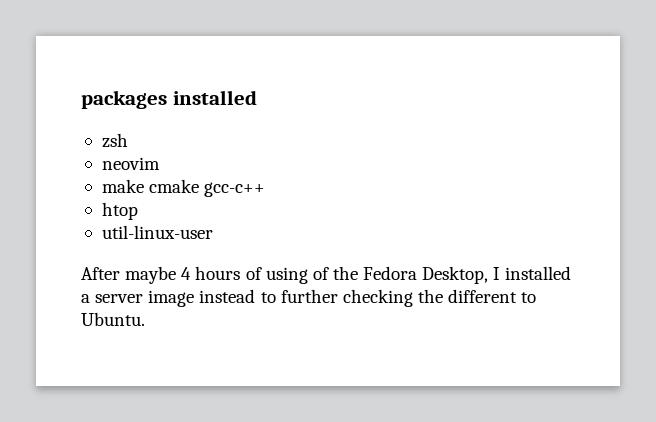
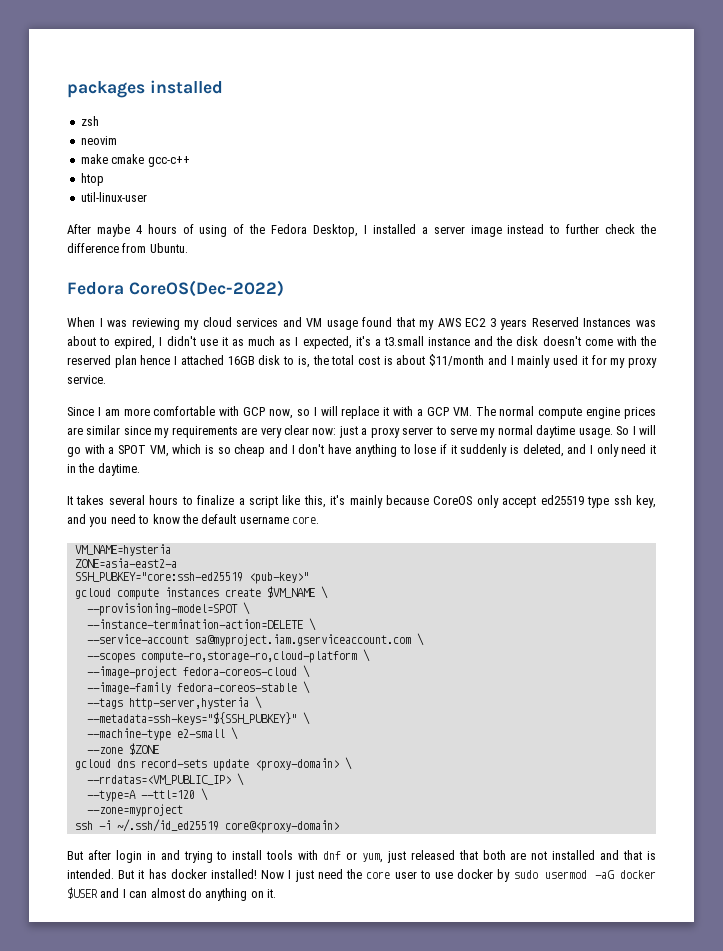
[342,289,537,307] [81,312,145,326] checking the different to Ubuntu. -> [605,224,656,234] [67,243,188,253] [67,280,284,297] [67,317,656,330] [67,336,656,349] [67,354,658,368] [67,375,106,384] [67,406,656,419] [67,425,657,438] [67,444,656,457] [67,463,140,476] [67,495,657,508] [67,514,319,527] [74,544,171,556] [74,558,177,568] [74,572,309,584] [74,586,328,600] [86,602,250,616] [86,618,316,631] [86,633,424,647] [86,649,370,663] [86,665,310,679] [86,681,310,694] [86,696,262,710] [86,712,310,725] [86,727,238,741] [86,743,159,755] [74,757,352,771] [86,773,244,786] [86,788,208,802] [86,804,183,817] [74,819,339,833] [67,850,657,863] [67,869,656,882] [67,887,276,901] check the difference from Ubuntu. // Fedora CoreOS(Dec-2022) // When I was reviewing my cloud services and VM usage found that my AWS EC2 3 years Reserved Instances was about to expired, I didn't use it as much as I expected, it's a t3.small instance and the disk doesn't come with the reserved plan hence I attached 16GB disk to is, the total cost is about $11/month and I mainly used it for my proxy service. // Since I am more comfortable with GCP now, so I will replace it with a GCP VM. The normal compute engine prices are similar since my requirements are very clear now: just a proxy server to serve my normal daytime usage. So I will go with a SPOT VM, which is so cheap and I don't have anything to lose if it suddenly is deleted, and I only need it in the daytime. // It takes several hours to finalize a script like this, it's mainly because CoreOS only accept ed25519 type ssh key, and you need to know the default username core. // VM_NAME=hysteria // ZONE=asia-east2-a // SSH_PUBKEY="core:ssh-ed25519 <pub-key>" // gcloud compute instances create $VM_NAME \ // --provisioning-model=SPOT \ // --instance-termination-action=DELETE \ // --service-account sa@myproject.iam.gserviceaccount.com \ // --scopes compute-ro,storage-ro,cloud-platform \ // --image-project fedora-coreos-cloud \ // --image-family fedora-coreos-stable \ // --tags http-server,hysteria \ // --metadata=ssh-keys="${SSH_PUBKEY}" \ // --machine-type e2-small \ // --zone $ZONE // gcloud dns record-sets update <proxy-domain> \ // --rrdatas=<VM_PUBLIC_IP> \ // --type=A --ttl=120 \ // --zone=myproject // ssh -i ~/.ssh/id_ed25519 core@<proxy-domain> // But after login in and trying to install tools with dnf or yum, just released that both are not installed and that is intended. But it has docker installed! Now I just need the core user to use docker by sudo usermod -aG docker $USER and I can almost do anything on it.

